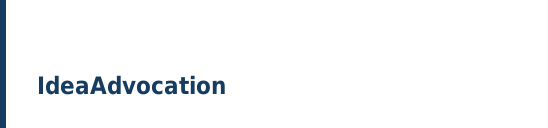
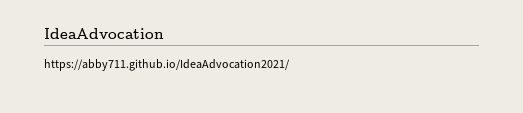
(226, 85) none -> [44,59,290,71] // https://abby711.github.io/IdeaAdvocation2021/

